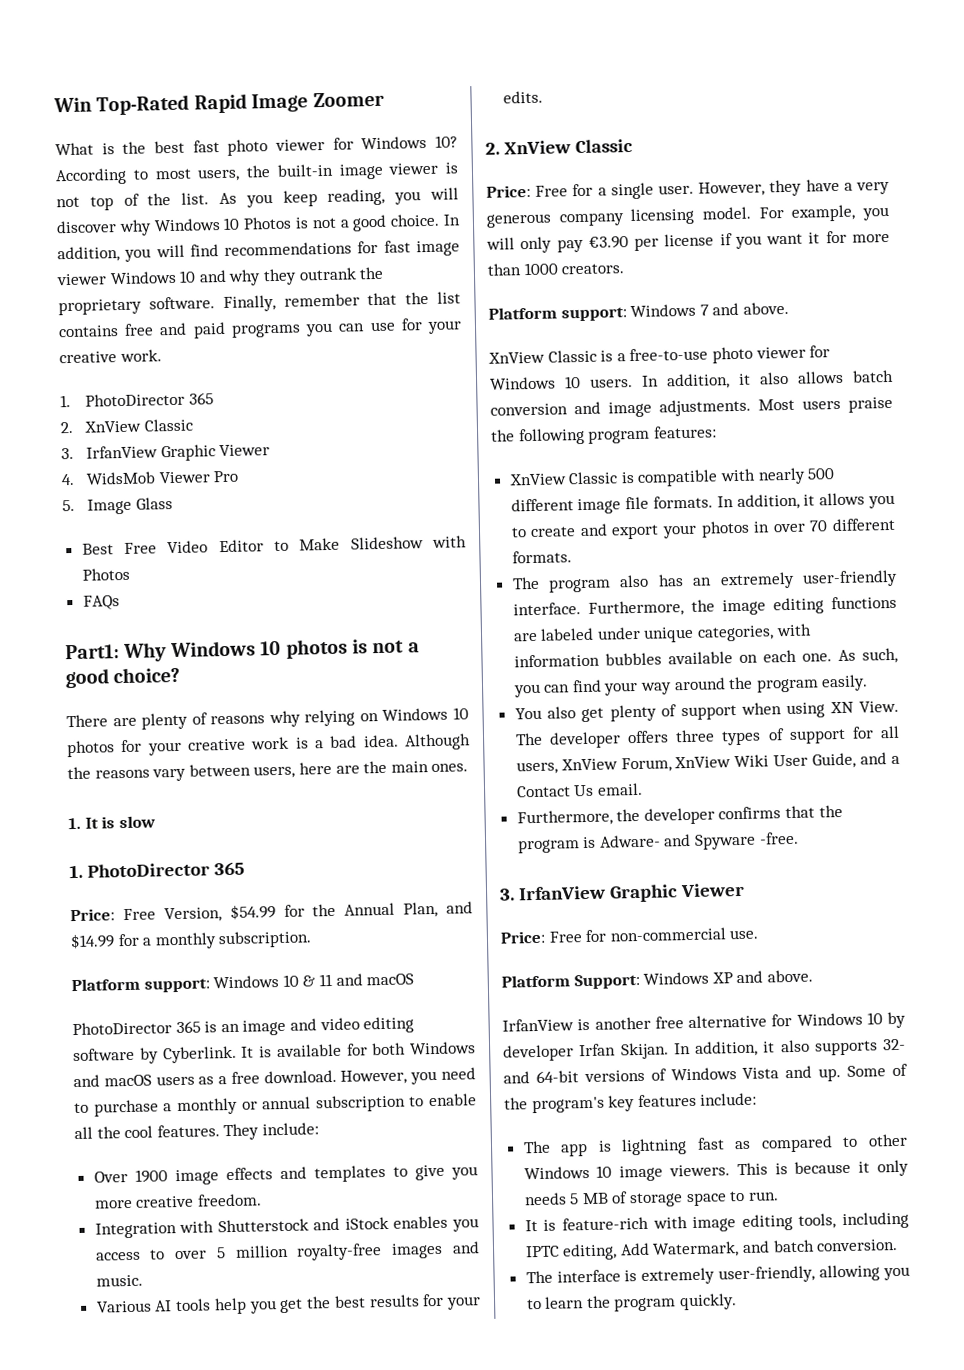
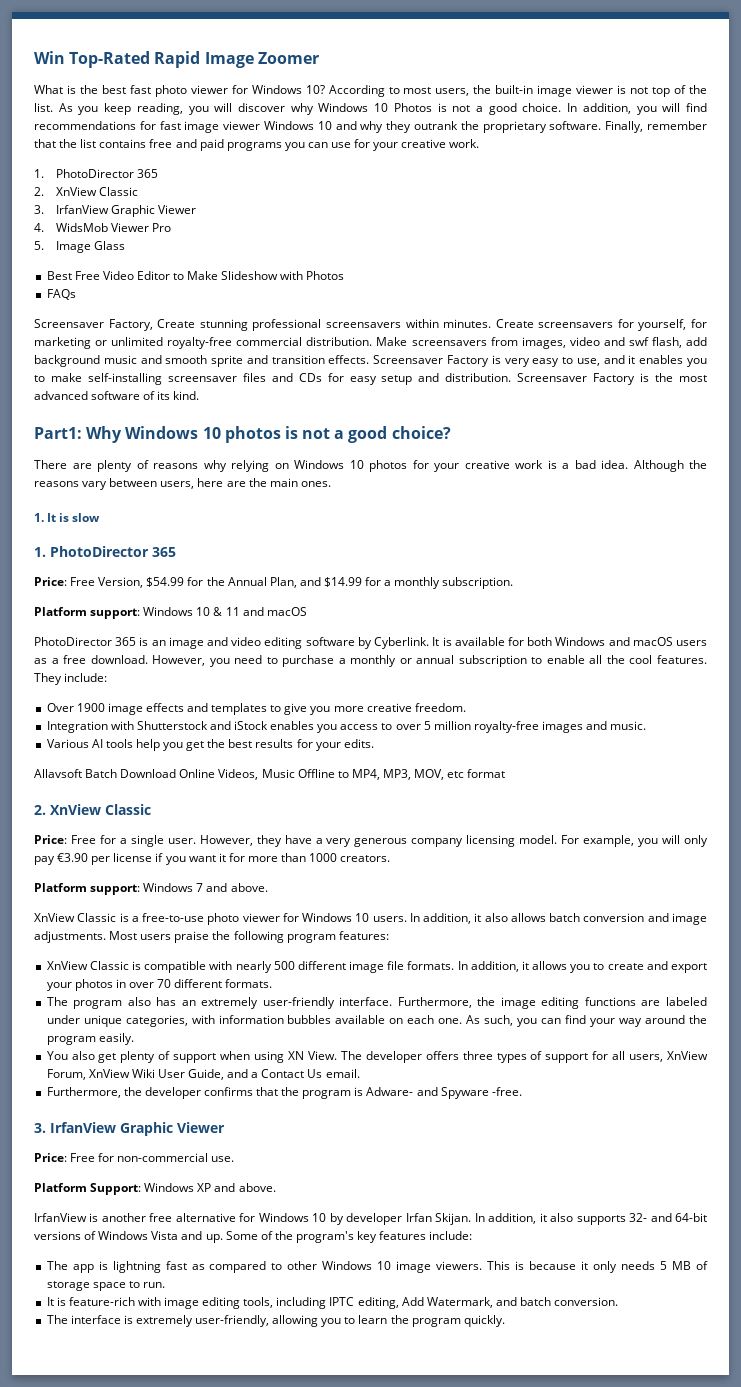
(120, 602) none -> [34,319,708,331] [34,337,707,349] [34,355,708,367] [34,373,707,385] [34,391,200,400] // Screensaver Factory, Create stunning professional screensavers within minutes. Create screensavers for yourself, for marketing or unlimited royalty-free commercial distribution. Make screensavers from images, video and swf flash, add background music and smooth sprite and transition effects. Screensaver Factory is very easy to use, and it enables you to make self-installing screensaver files and CDs for easy setup and distribution. Screensaver Factory is the most advanced software of its kind.
(543, 97) none -> [34,769,506,780] // Allavsoft Batch Download Online Videos, Music Offline to MP4, MP3, MOV, etc format

